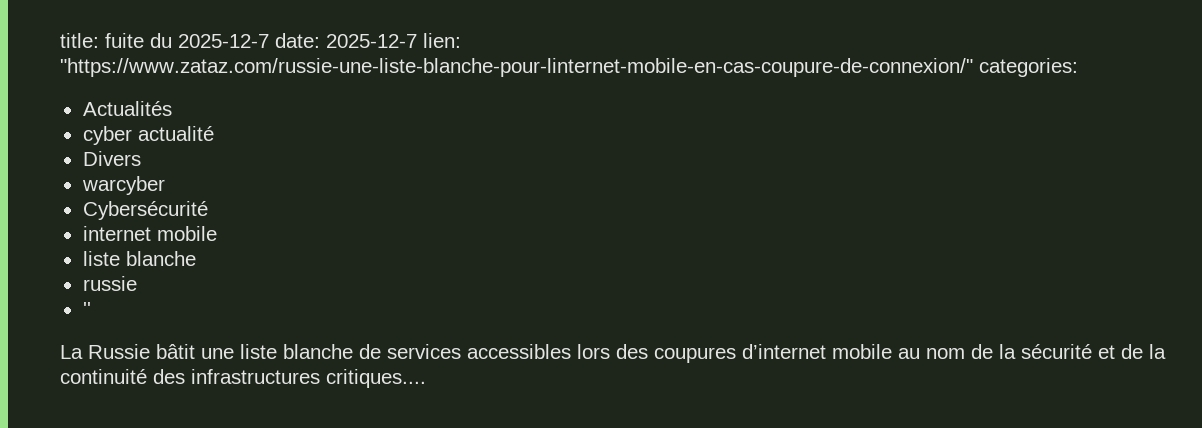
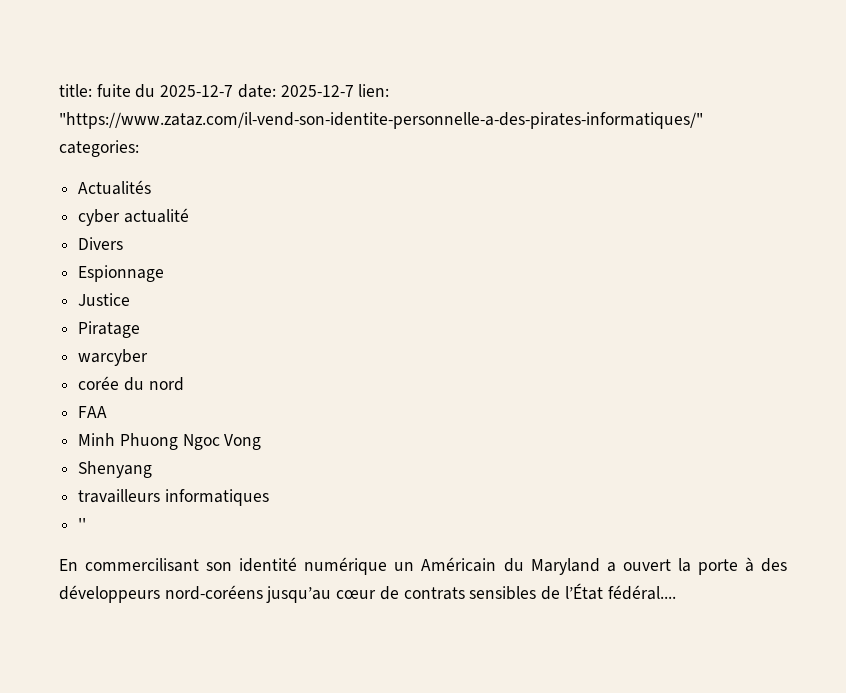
[60,58,973,77] "https://www.zataz.com/russie-une-liste-blanche-pour-linternet-mobile-en-cas-coupure-de-connexion/" -> [59,112,703,129] "https://www.zataz.com/il-vend-son-identite-personnelle-a-des-pirates-informatiques/"
[81,176,165,195] [82,201,208,220] [82,226,217,241] [82,251,196,266] [82,276,137,291] [82,302,91,316] [60,344,1166,363] [60,369,426,388] warcyber // Cybersécurité // internet mobile // liste blanche // russie // '' // La Russie bâtit une liste blanche de services accessibles lors des coupures d’internet mobile au nom de la sécurité et de la continuité des infrastructures critiques.... -> [78,265,165,282] [78,293,131,306] [78,321,141,338] [78,349,149,366] [78,376,184,391] [78,406,108,418] [78,433,262,450] [78,461,153,478] [78,489,269,506] [78,518,87,530] [59,557,787,575] [59,583,676,603] Espionnage // Justice // Piratage // warcyber // corée du nord // FAA // Minh Phuong Ngoc Vong // Shenyang // travailleurs informatiques // '' // En commercilisant son identité numérique un Américain du Maryland a ouvert la porte à des développeurs nord-coréens jusqu’au cœur de contrats sensibles de l’État fédéral....

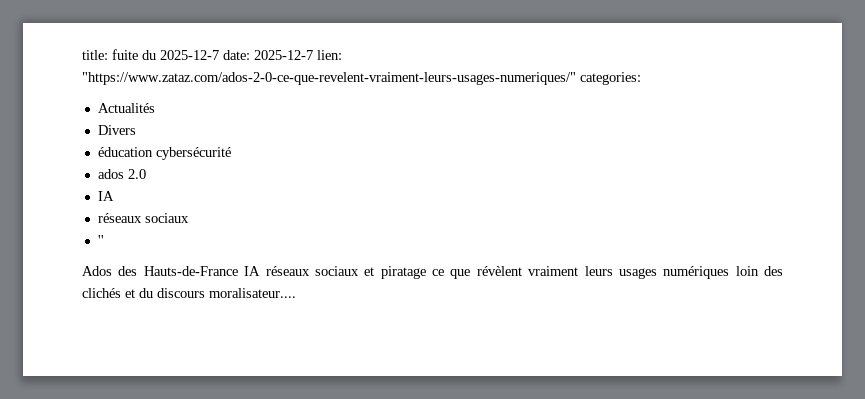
[59,112,703,129] "https://www.zataz.com/il-vend-son-identite-personnelle-a-des-pirates-informatiques/" -> [82,72,576,85] "https://www.zataz.com/ados-2-0-ce-que-revelent-vraiment-leurs-usages-numeriques/"
[78,208,189,226] // cyber actualité -> (155, 108) none
[78,265,165,282] [78,293,131,306] [78,321,141,338] [78,349,149,366] [78,376,184,391] [78,406,108,418] [78,433,262,450] [78,461,153,478] [78,489,269,506] [78,518,87,530] [59,557,787,575] [59,583,676,603] Espionnage // Justice // Piratage // warcyber // corée du nord // FAA // Minh Phuong Ngoc Vong // Shenyang // travailleurs informatiques // '' // En commercilisant son identité numérique un Américain du Maryland a ouvert la porte à des développeurs nord-coréens jusqu’au cœur de contrats sensibles de l’État fédéral.... -> [97,147,231,160] [97,169,146,179] [97,191,114,201] [97,213,189,223] [97,235,104,245] [82,266,783,279] [82,288,296,298] éducation cybersécurité // ados 2.0 // IA // réseaux sociaux // '' // Ados des Hauts-de-France IA réseaux sociaux et piratage ce que révèlent vraiment leurs usages numériques loin des clichés et du discours moralisateur....

